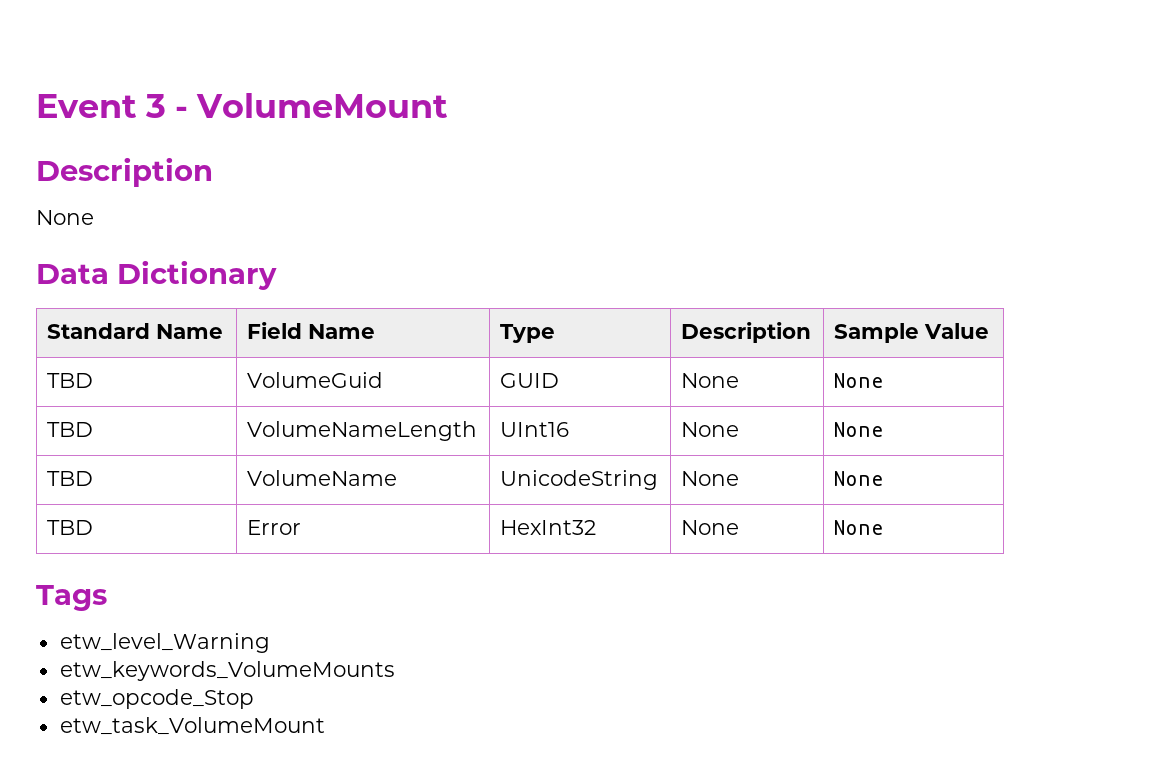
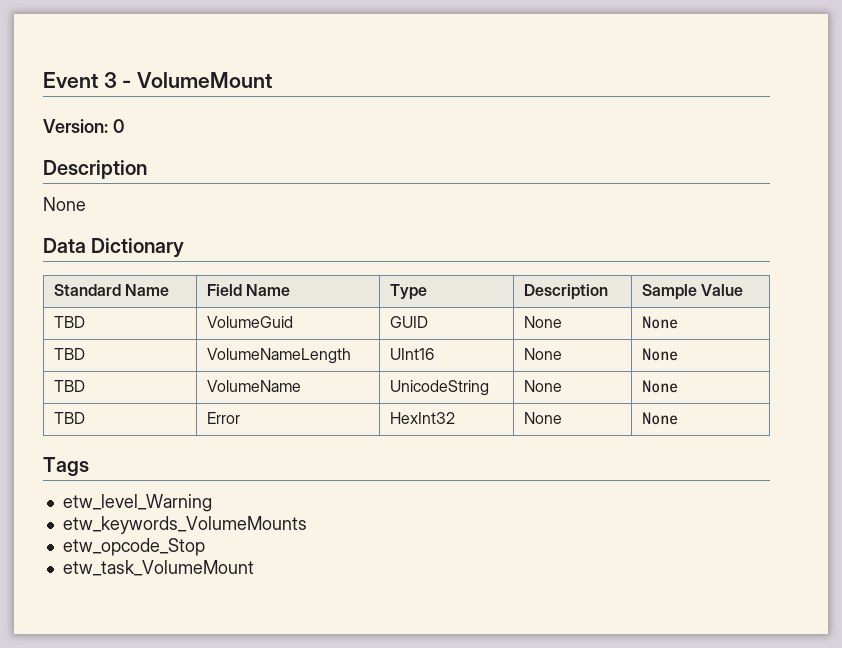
(449, 105) none -> [43,119,124,133] // Version: 0

